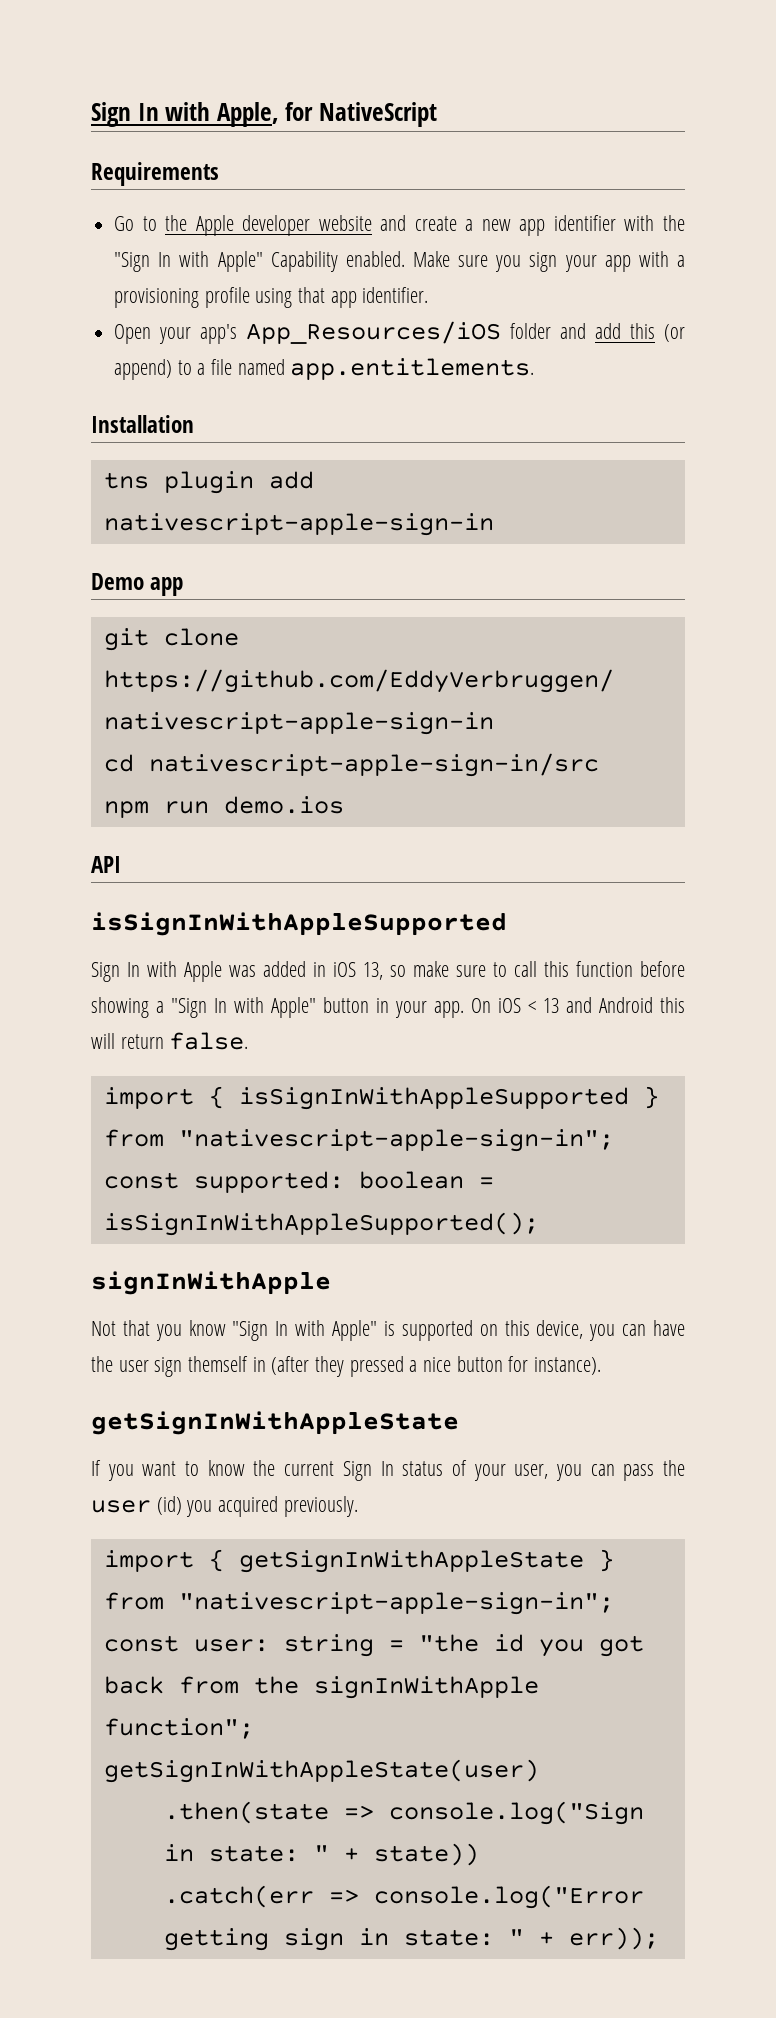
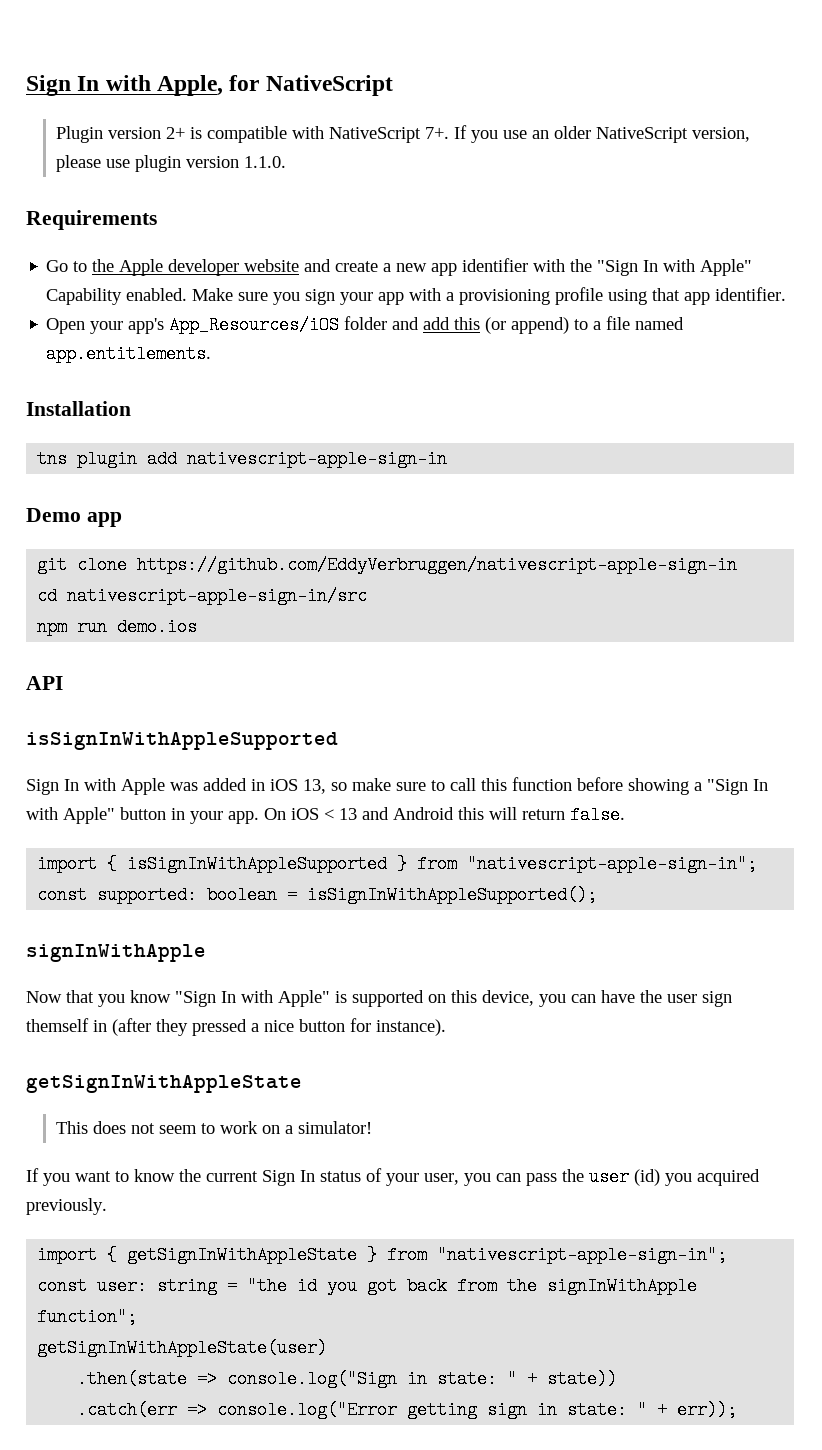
(438, 114) none -> [55,125,750,143] [55,155,286,172] // Plugin version 2+ is compatible with NativeScript 7+. If you use an older NativeScript version, please use plugin version 1.1.0.
[91,1321,116,1336] Not -> [26,991,62,1003] Now
(459, 1423) none -> [55,1121,372,1134] // This does not seem to work on a simulator!

